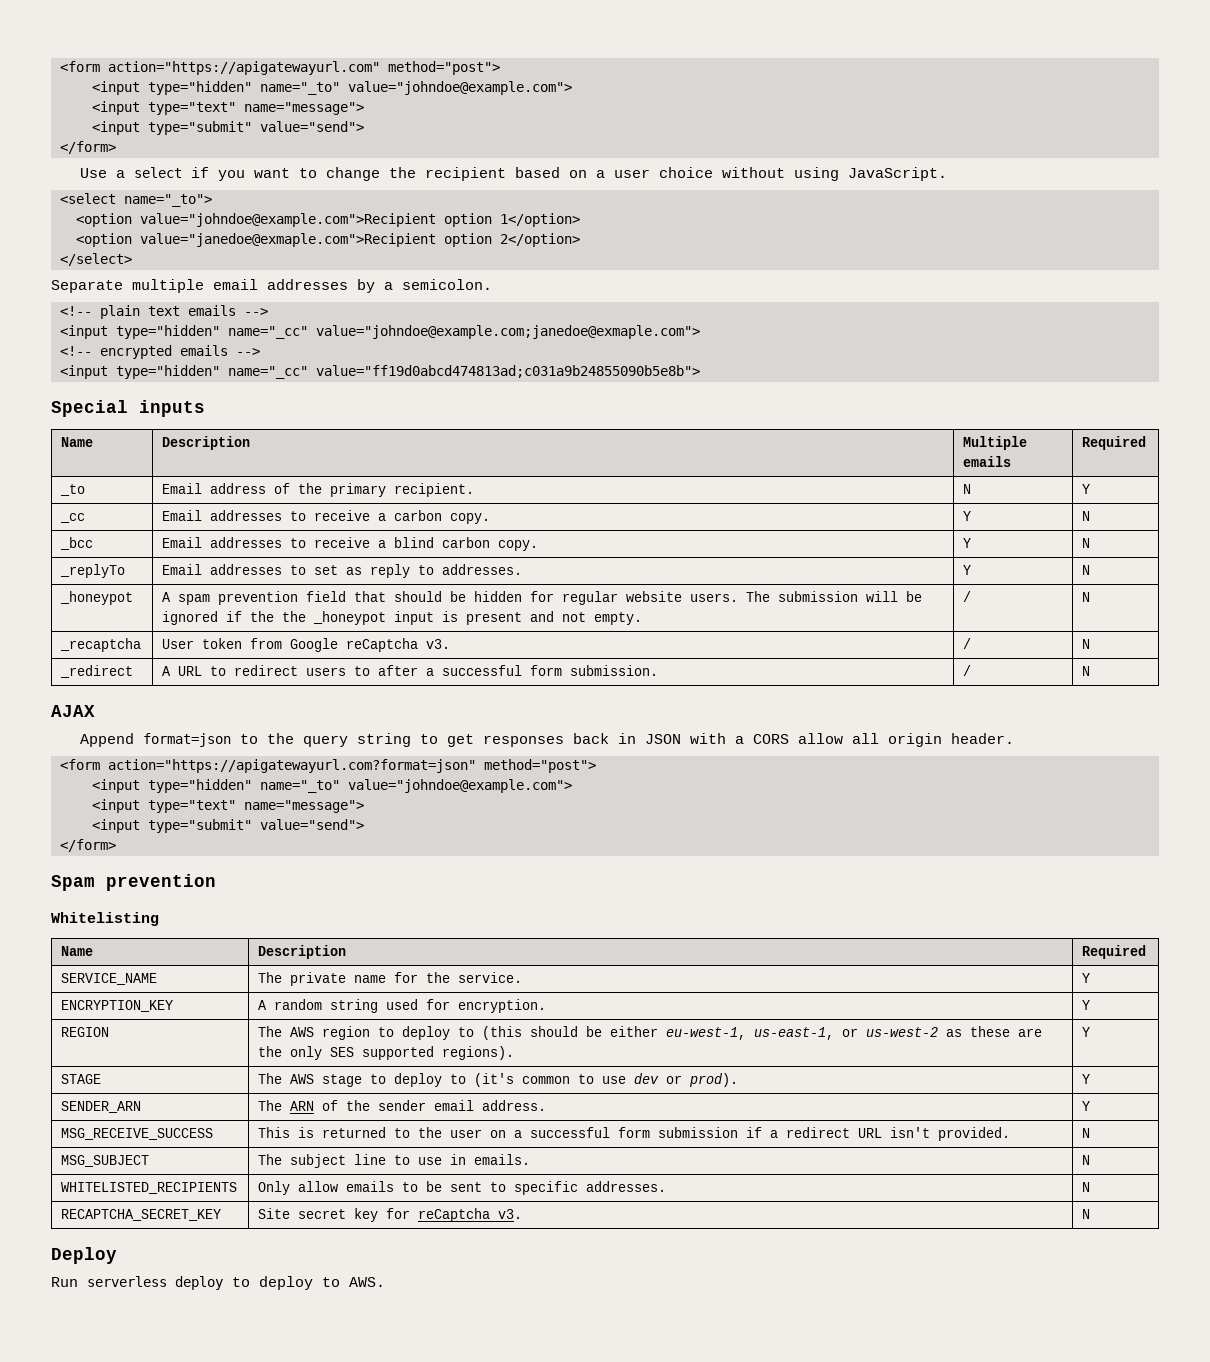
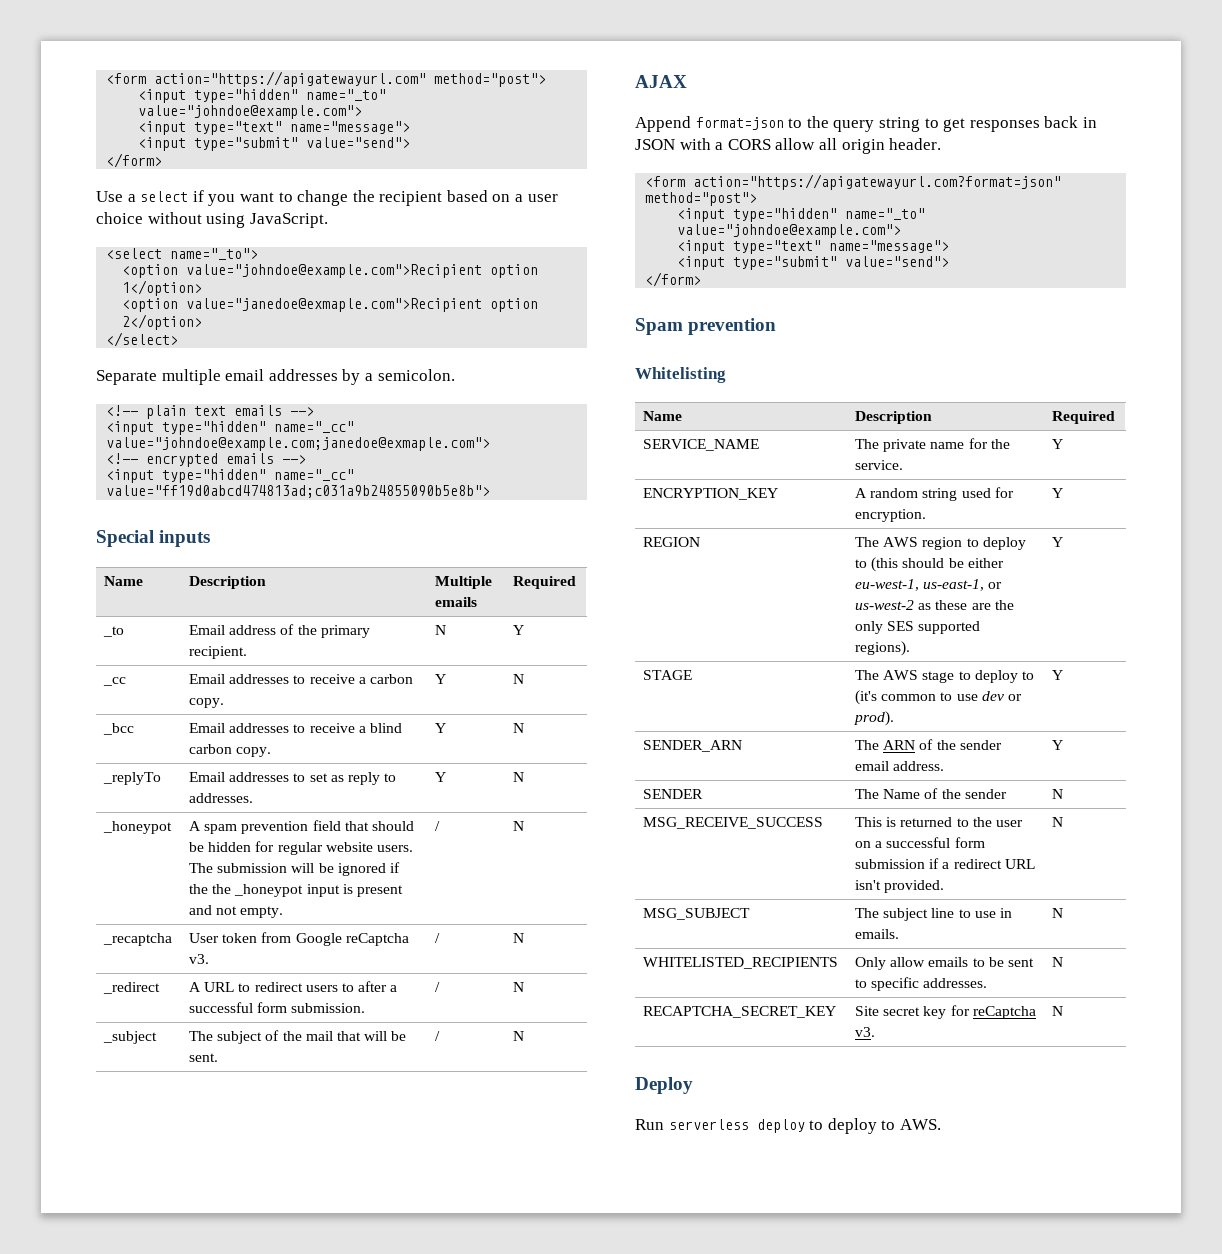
(1091, 671) none -> [103,1031,158,1044] [189,1030,407,1044] [189,1053,219,1062] [435,1031,441,1041] [513,1031,525,1041] // _subject | The subject of the mail that will be sent. | / | N
(1091, 1106) none -> [643,789,704,799] [855,788,1007,799] [1052,789,1064,799] // SENDER | The Name of the sender | N

